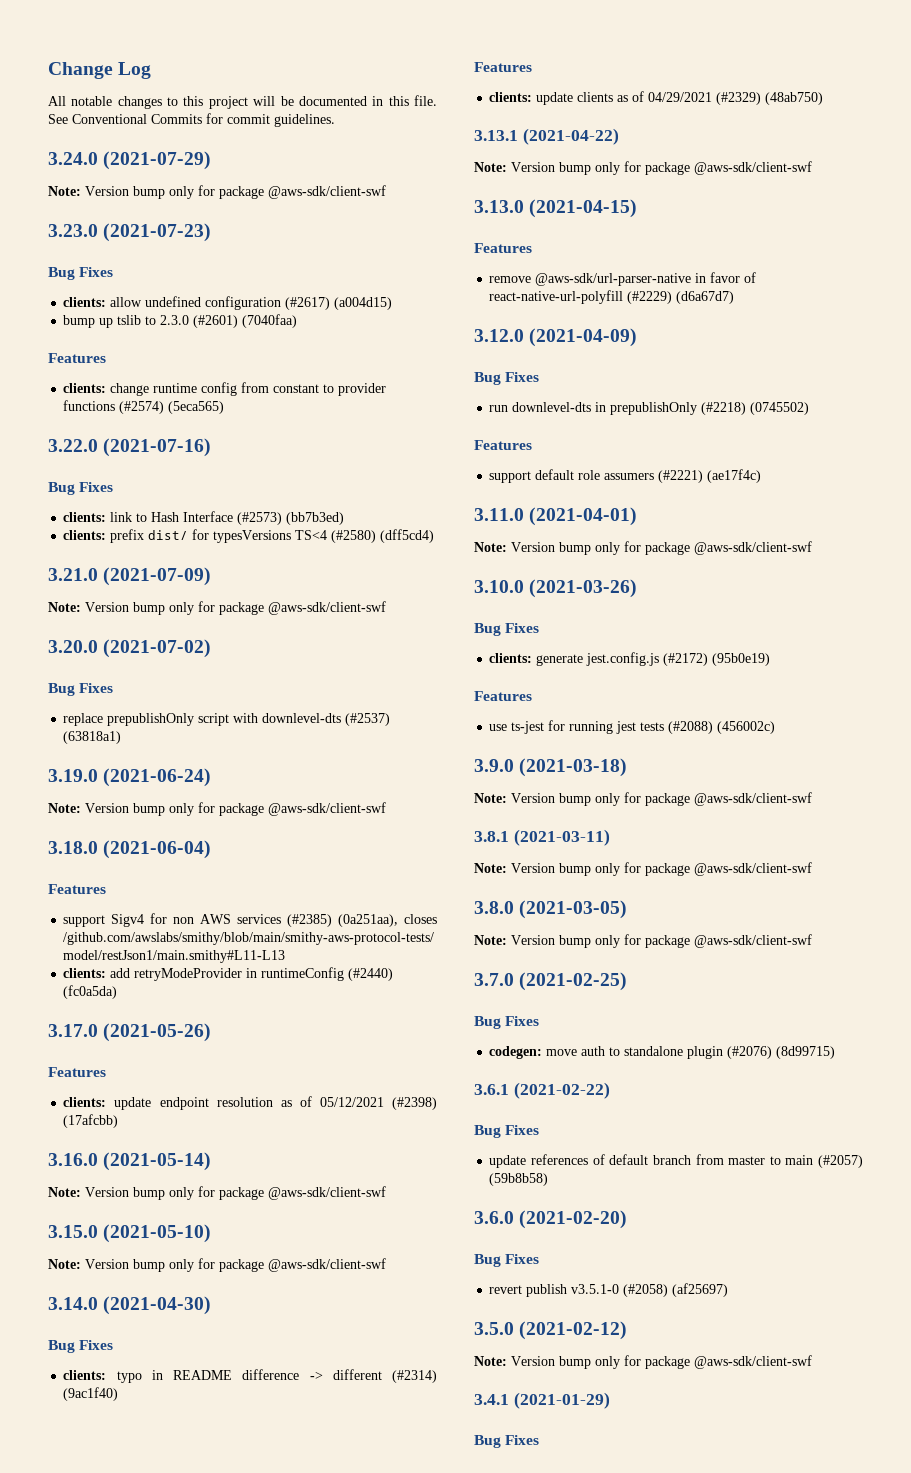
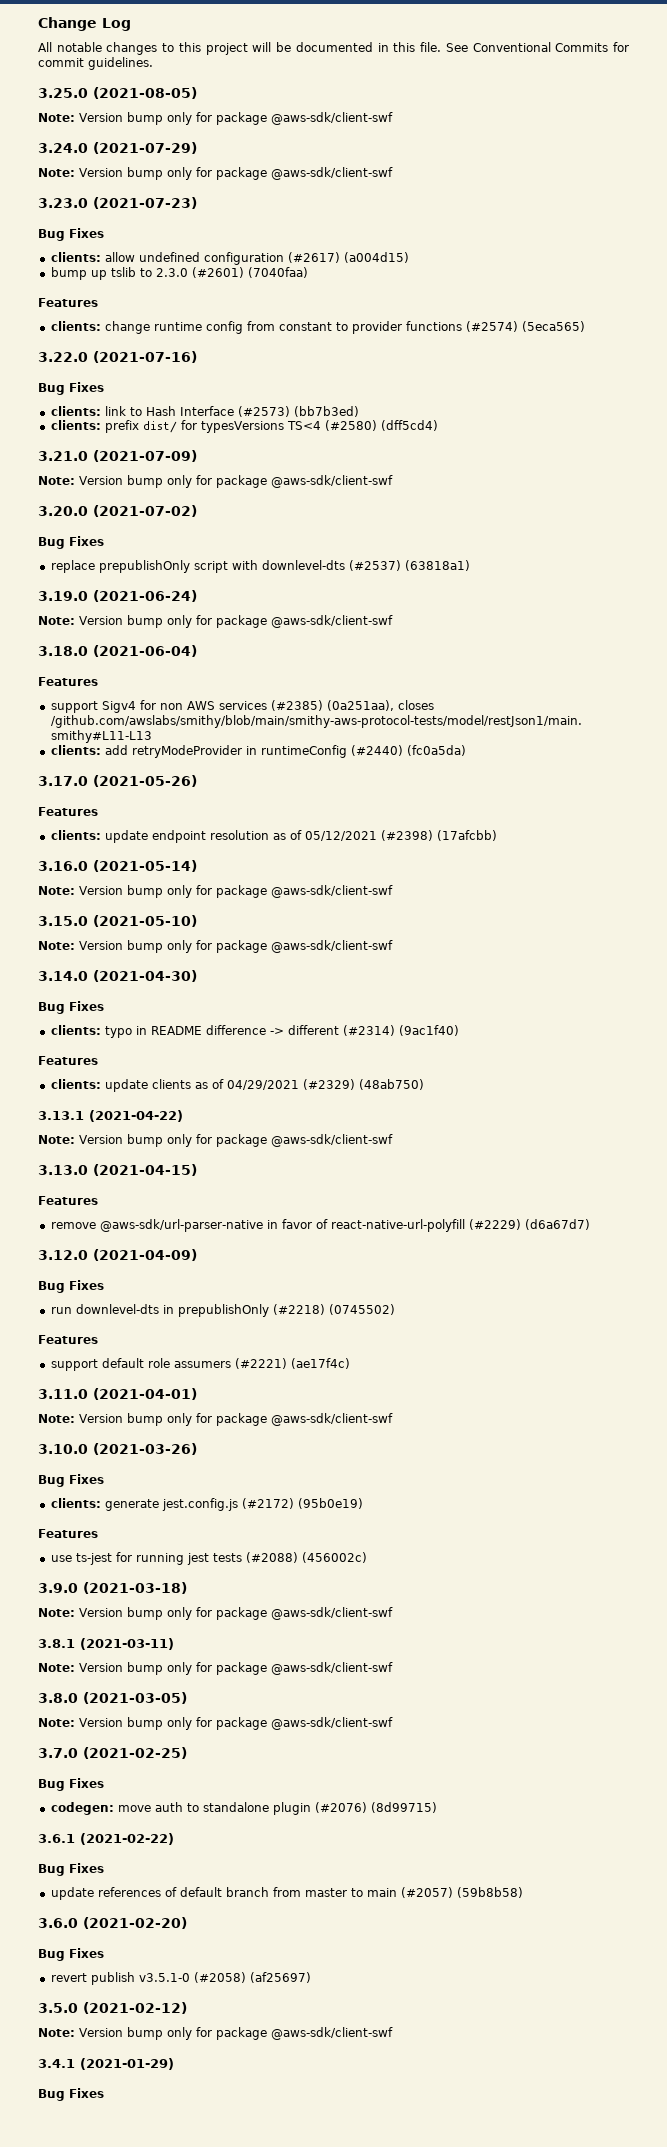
(335, 120) none -> [38,87,197,99] [38,112,393,125] // 3.25.0 (2021-08-05) // Note: Version bump only for package @aws-sdk/client-swf

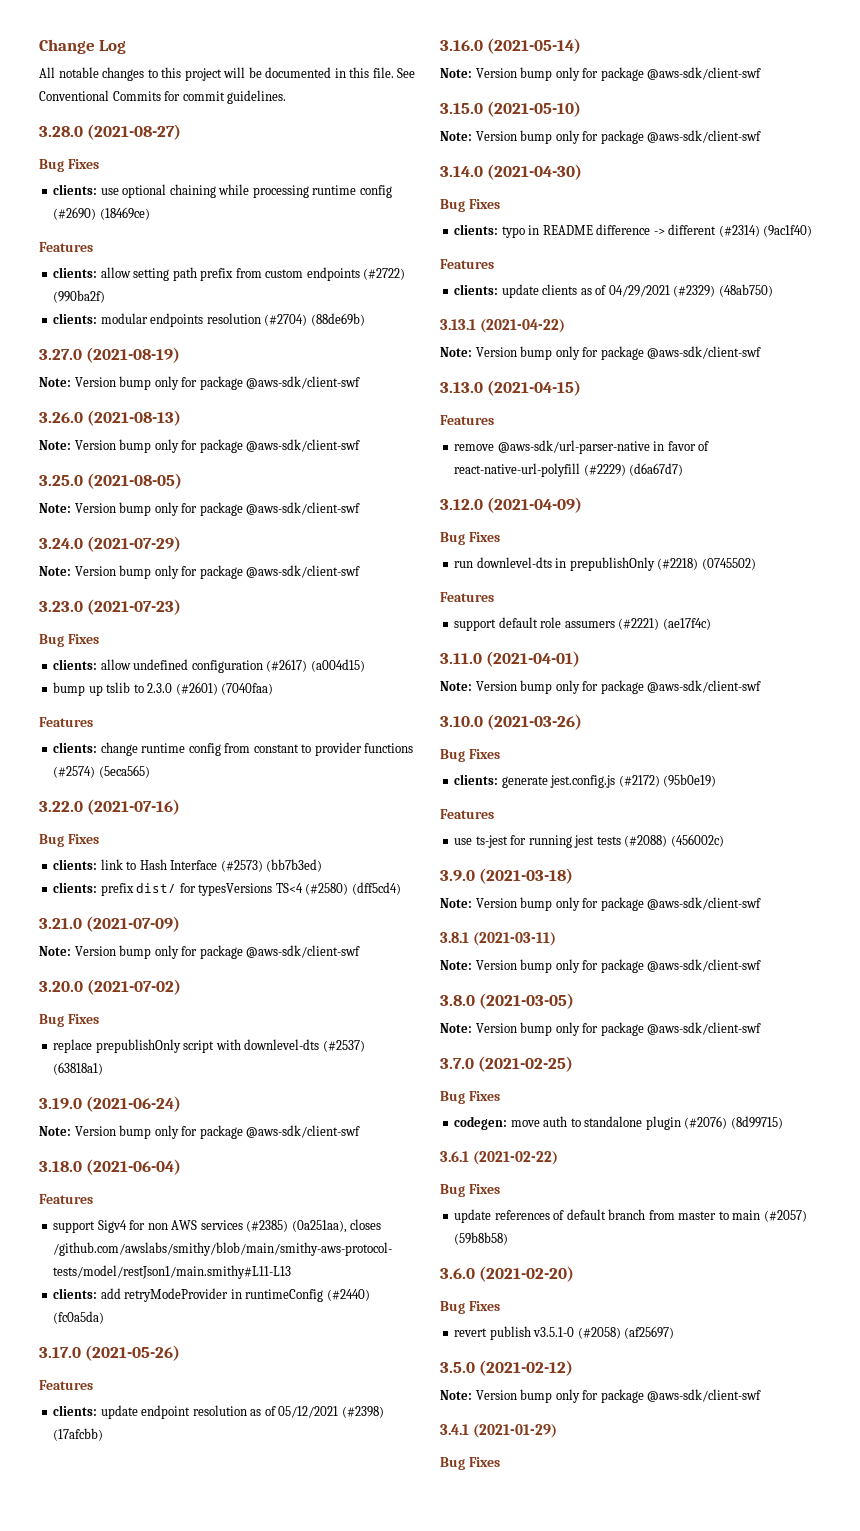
(153, 63) none -> [39,124,182,140] [39,159,99,172] [53,184,392,198] [53,207,150,220] [39,242,93,252] [53,267,406,281] [53,290,106,303] [53,313,365,327] [39,347,181,363] [39,376,361,390] [39,410,182,426] [39,439,361,453] // 3.28.0 (2021-08-27) // Bug Fixes // clients: use optional chaining while processing runtime config (#2690) (18469ce) // Features // clients: allow setting path prefix from custom endpoints (#2722) (990ba2f) // clients: modular endpoints resolution (#2704) (88de69b) // 3.27.0 (2021-08-19) // Note: Version bump only for package @aws-sdk/client-swf // 3.26.0 (2021-08-13) // Note: Version bump only for package @aws-sdk/client-swf

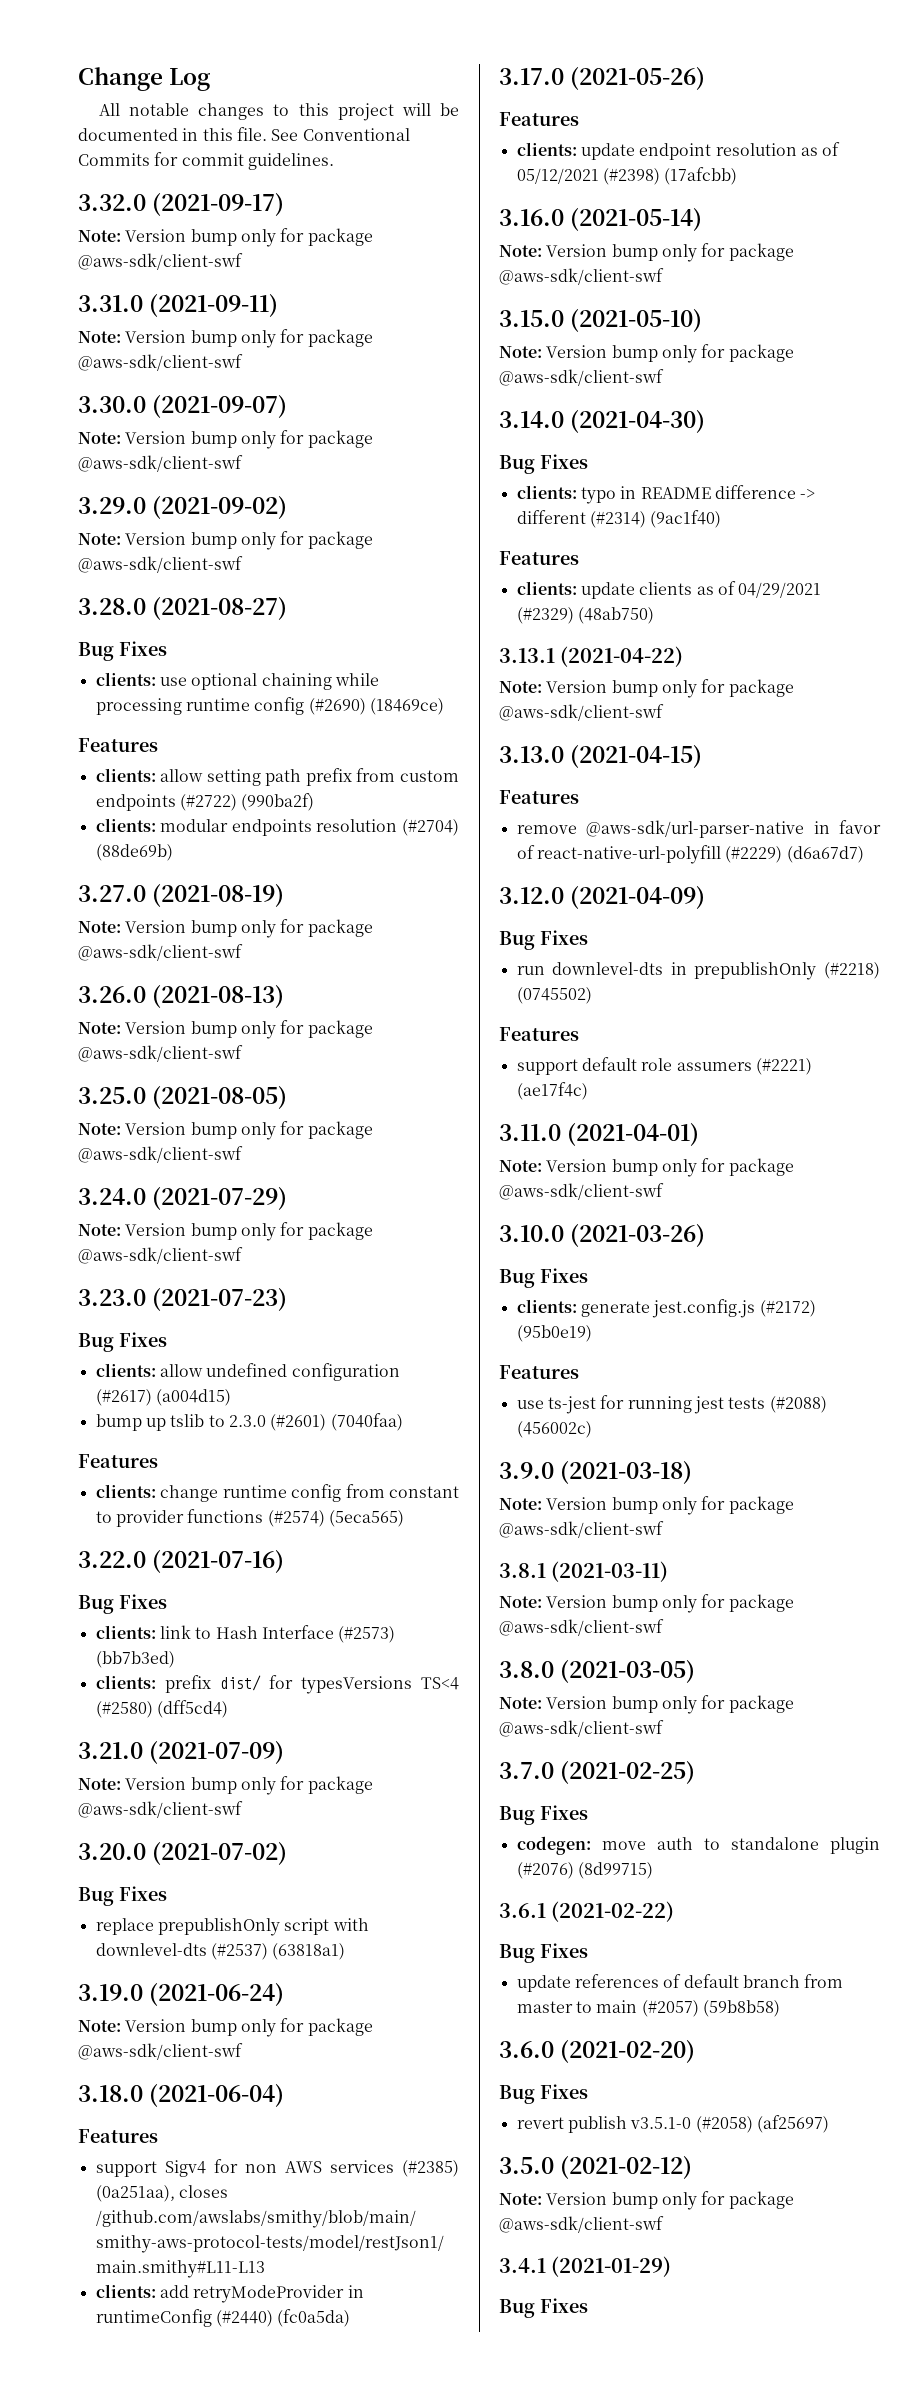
(287, 97) none -> [78,192,285,216] [78,228,373,247] [78,253,243,270] [78,293,279,317] [78,329,373,348] [78,354,243,371] [78,394,288,418] [78,430,373,449] [78,455,243,472] [78,495,288,519] [78,531,373,550] [78,556,243,573] // 3.32.0 (2021-09-17) // Note: Version bump only for package @aws-sdk/client-swf // 3.31.0 (2021-09-11) // Note: Version bump only for package @aws-sdk/client-swf // 3.30.0 (2021-09-07) // Note: Version bump only for package @aws-sdk/client-swf // 3.29.0 (2021-09-02) // Note: Version bump only for package @aws-sdk/client-swf

